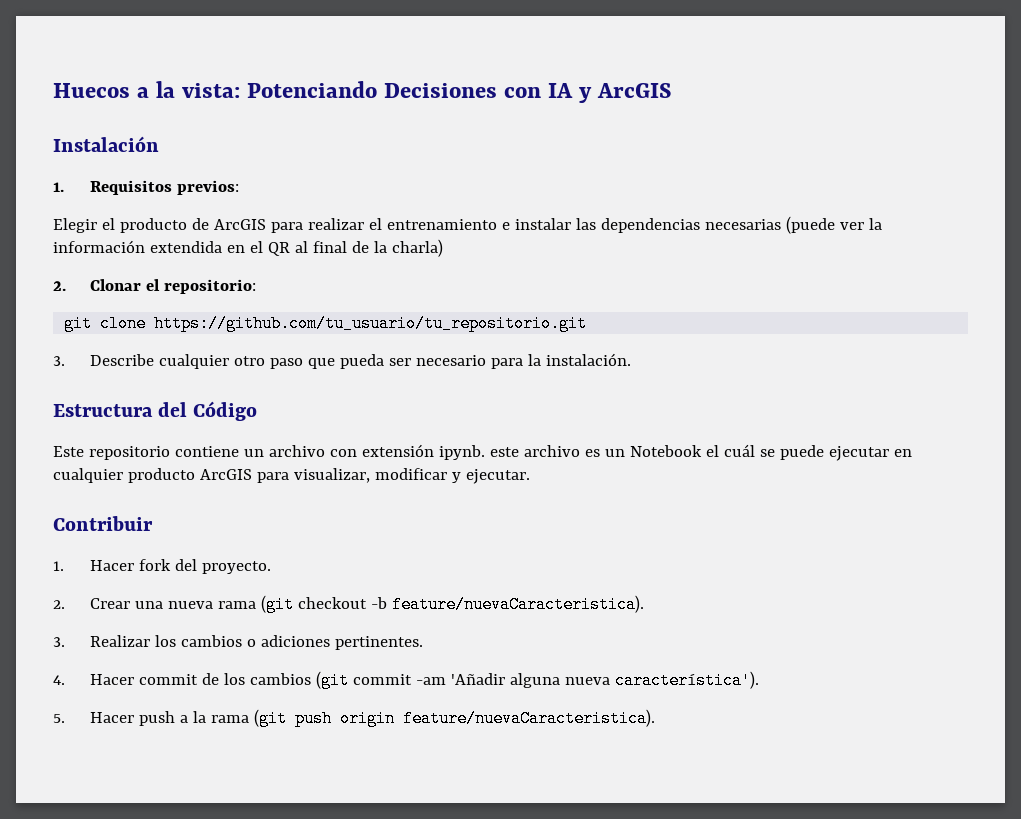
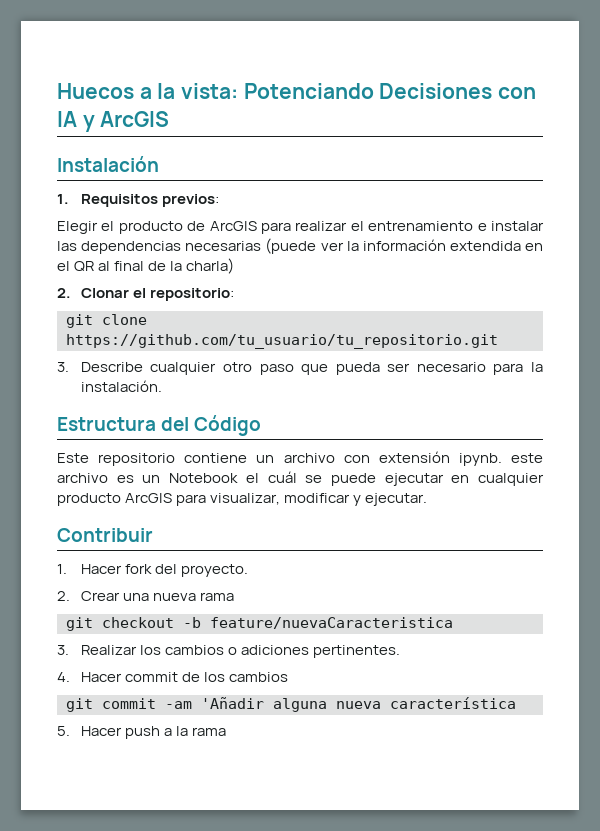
[260,595,294,613] (git -> [66,617,93,631] // git
[391,595,644,613] feature/nuevaCaracteristica). -> [210,617,453,629] feature/nuevaCaracteristica
[315,671,349,689] (git -> [66,698,93,712] // git
[614,671,759,689] característica'). -> [390,697,516,709] característica
[253,709,655,727] (git push origin feature/nuevaCaracteristica). -> (226, 731) none

